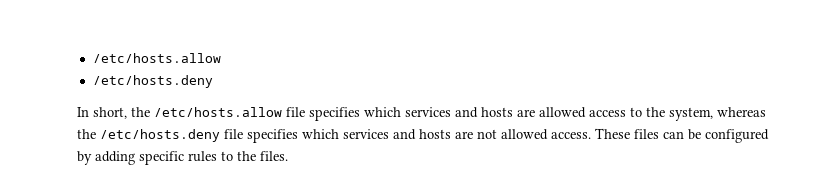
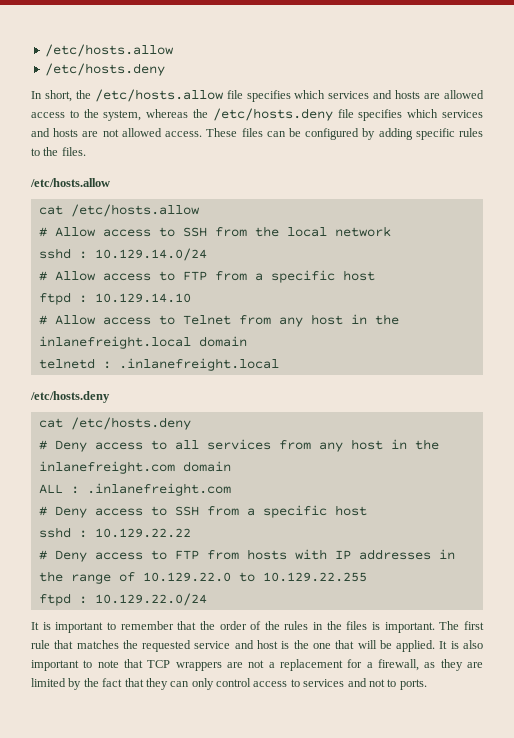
(288, 156) none -> [30,178,110,187] [38,204,200,217] [38,226,391,237] [38,248,207,261] [38,270,375,283] [38,292,191,305] [38,314,399,327] [38,336,247,349] [38,358,279,371] [30,391,110,403] [38,417,191,430] [38,439,439,452] [38,461,231,474] [38,483,231,496] [38,505,367,518] [38,527,191,538] [38,549,455,562] [38,571,367,584] [38,593,207,606] [31,621,484,633] [31,640,484,652] [31,659,483,671] [31,678,427,690] // /etc/hosts.allow // cat /etc/hosts.allow // # Allow access to SSH from the local network // sshd : 10.129.14.0/24 // # Allow access to FTP from a specific host // ftpd : 10.129.14.10 // # Allow access to Telnet from any host in the inlanefreight.local domain // telnetd : .inlanefreight.local // /etc/hosts.deny // cat /etc/hosts.deny // # Deny access to all services from any host in the inlanefreight.com domain // ALL : .inlanefreight.com // # Deny access to SSH from a specific host // sshd : 10.129.22.22 // # Deny access to FTP from hosts with IP addresses in the range of 10.129.22.0 to 10.129.22.255 // ftpd : 10.129.22.0/24 // It is important to remember that the order of the rules in the files is important. The first rule that matches the requested service and host is the one that will be applied. It is also important to note that TCP wrappers are not a replacement for a firewall, as they are limited by the fact that they can only control access to services and not to ports.

